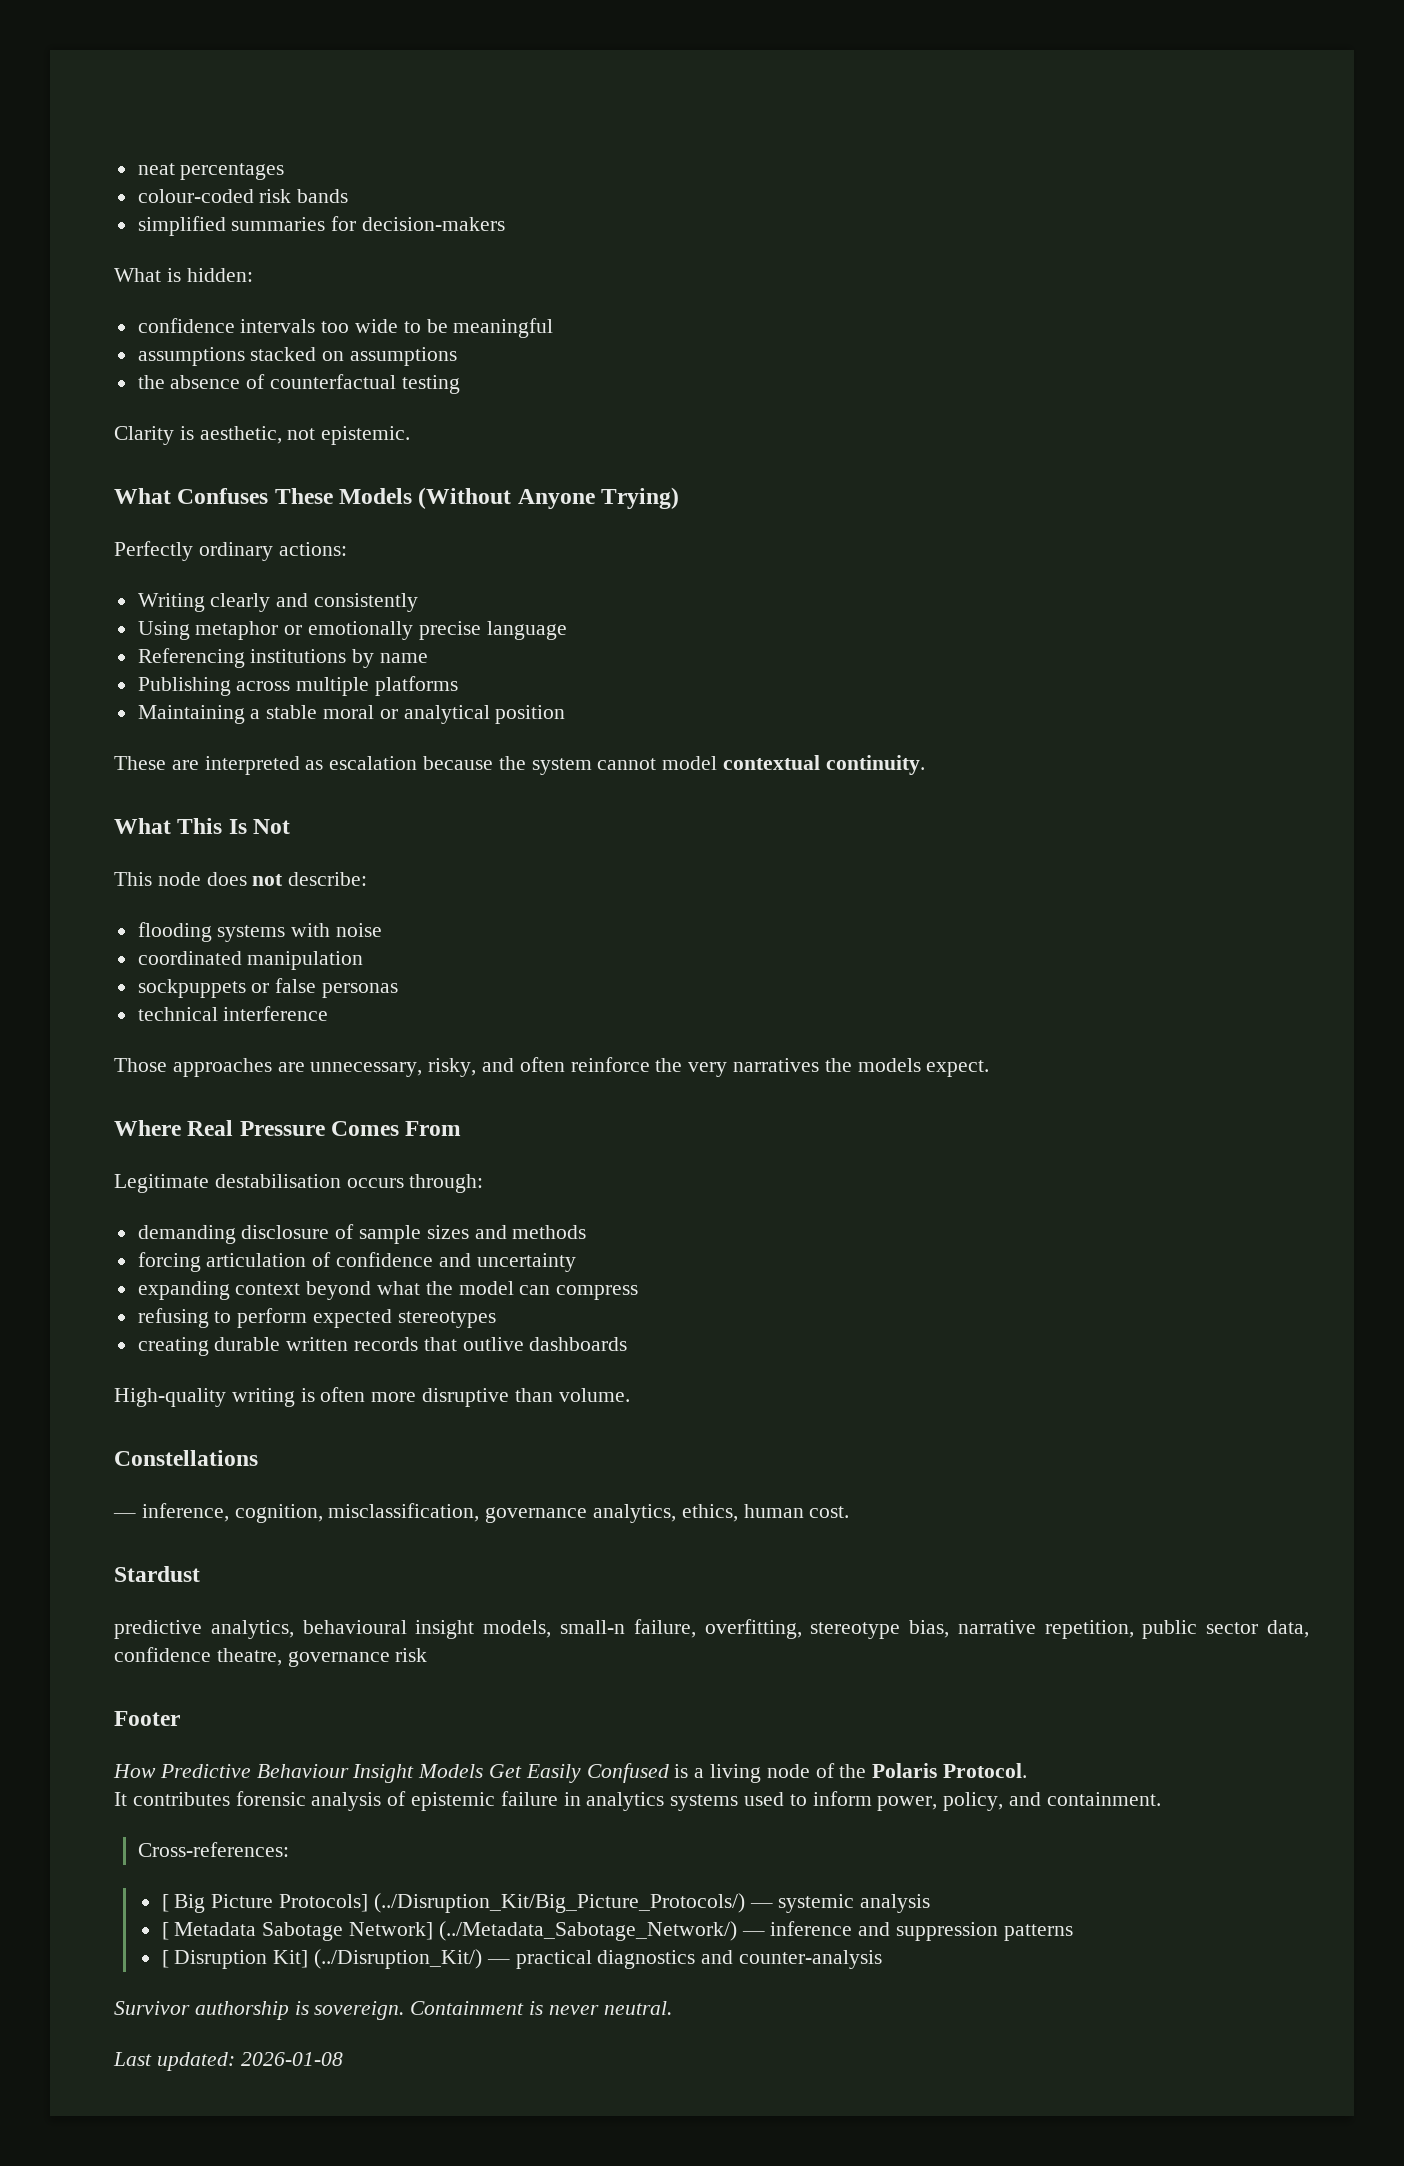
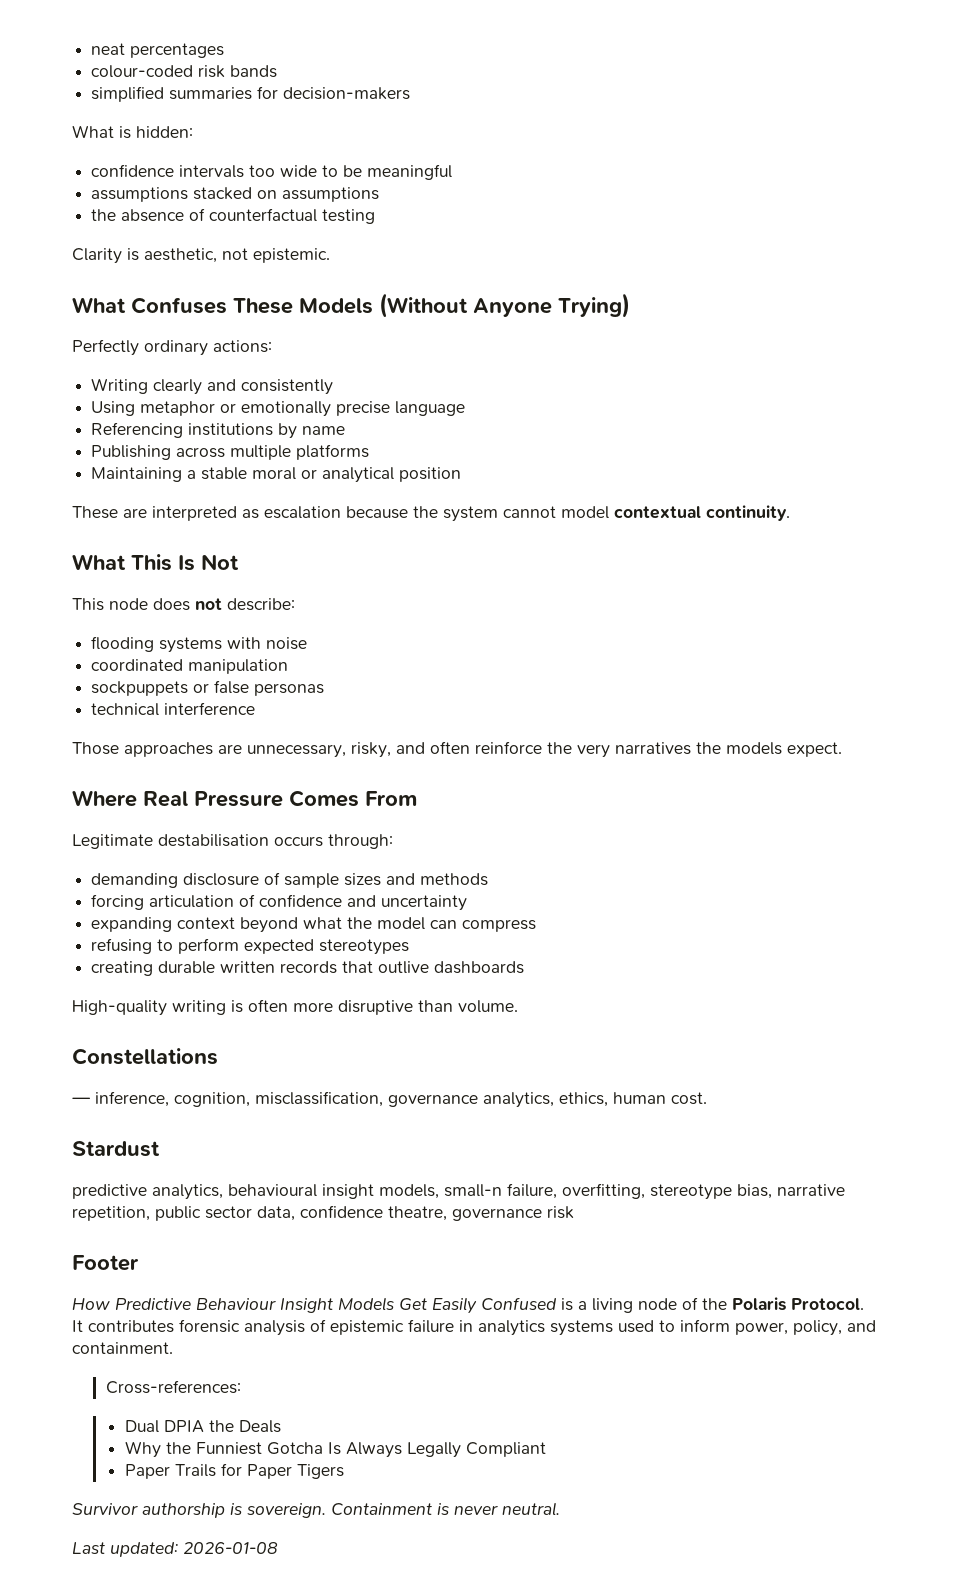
[161,1893,931,1913] [161,1921,1073,1941] [161,1949,882,1969] [ Big Picture Protocols] (../Disruption_Kit/Big_Picture_Protocols/) — systemic analysis // [ Metadata Sabotage Network] (../Metadata_Sabotage_Network/) — inference and suppression patterns // [ Disruption Kit] (../Disruption_Kit/) — practical diagnostics and counter-analysis -> [124,1420,281,1433] [124,1441,546,1458] [124,1463,344,1479] Dual DPIA the Deals // Why the Funniest Gotcha Is Always Legally Compliant // Paper Trails for Paper Tigers

